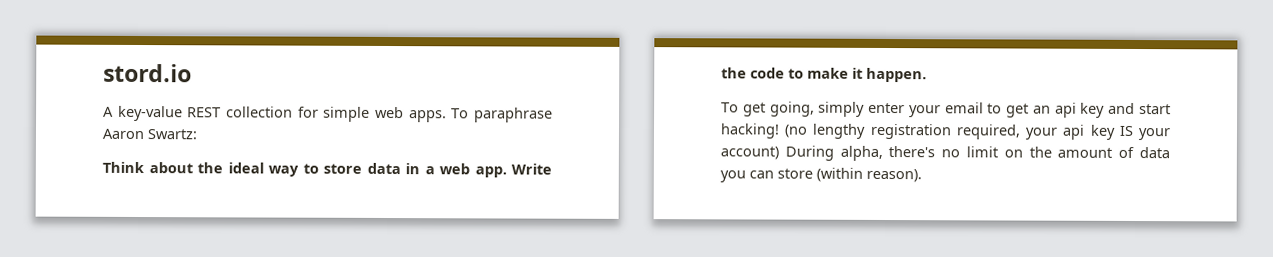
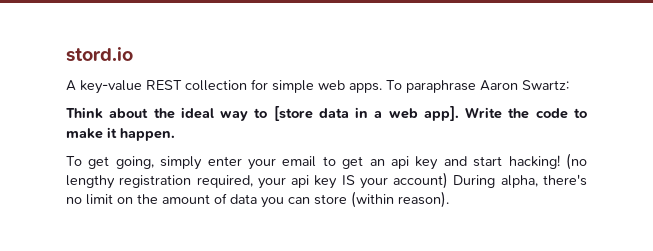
[323,163,362,174] store -> [273,106,313,121] [store
[474,166,507,178] app. -> [423,106,459,121] app].

